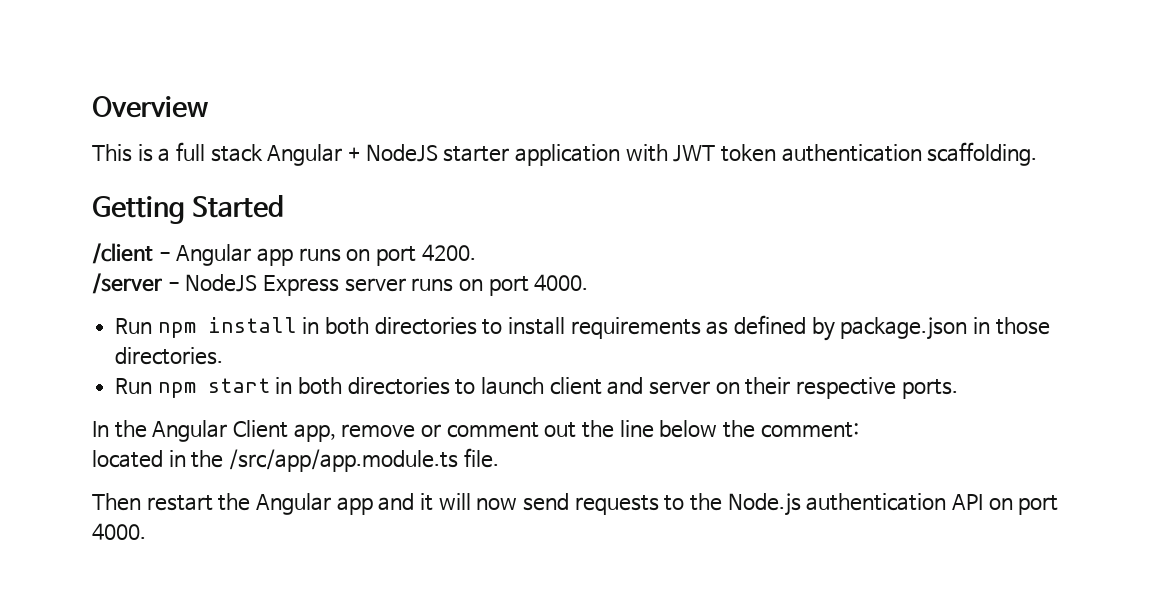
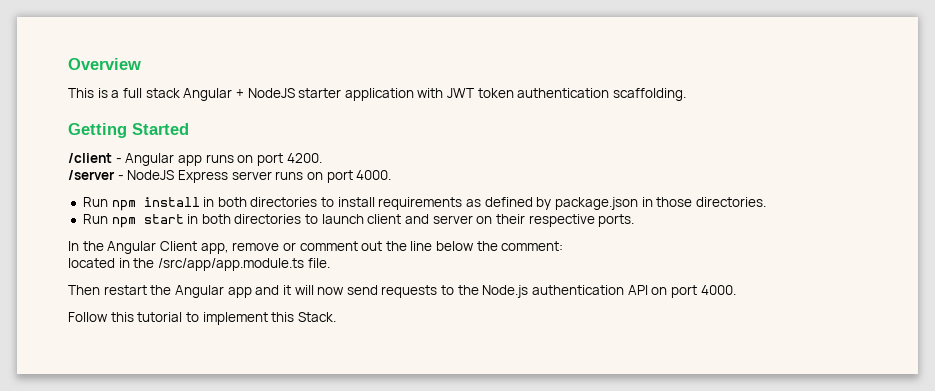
(146, 531) none -> [68,312,336,325] // Follow this tutorial to implement this Stack.

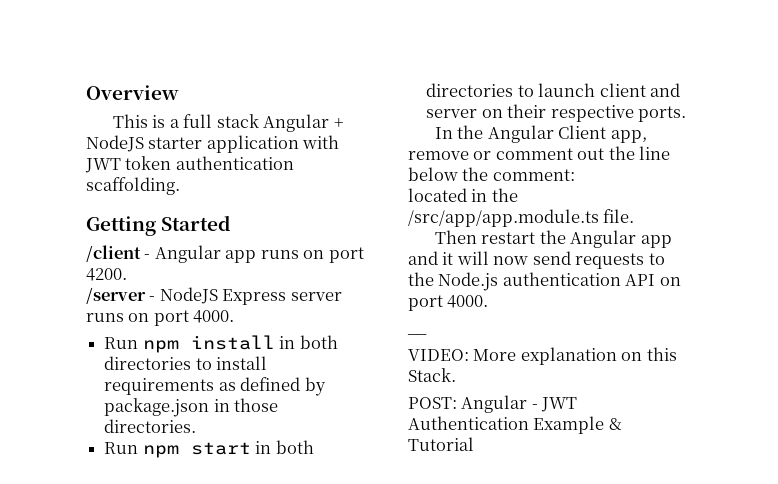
[68,312,336,325] Follow this tutorial to implement this Stack. -> [407,334,427,335] [408,347,677,365] [408,368,456,382] [408,395,578,413] [408,416,622,434] [408,437,474,451] __ // VIDEO: More explanation on this Stack. // POST: Angular - JWT Authentication Example & Tutorial

